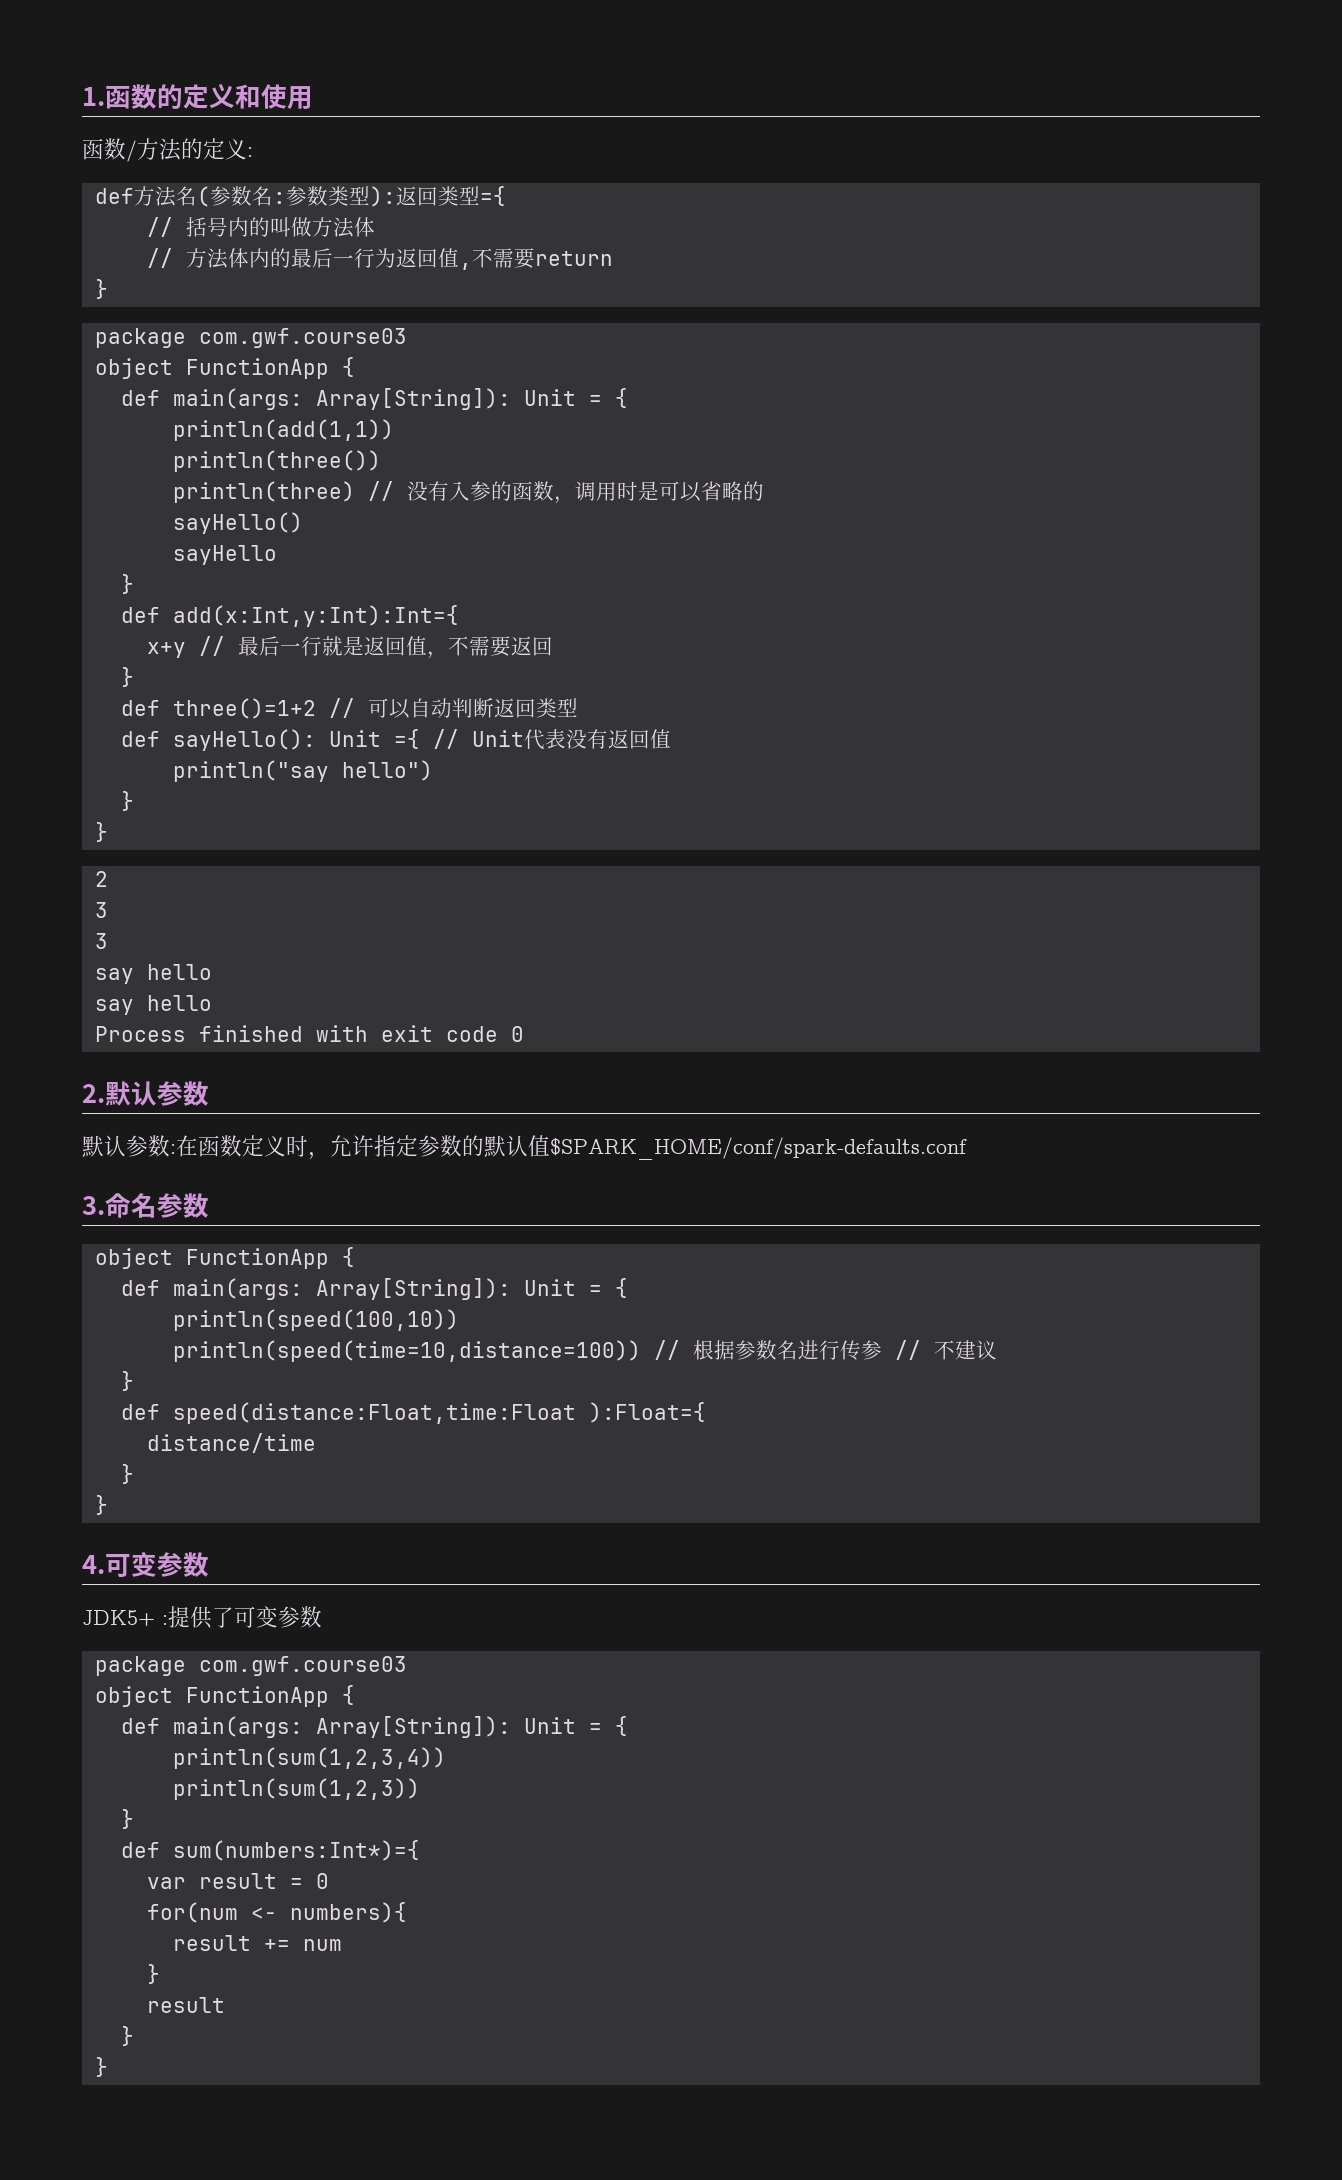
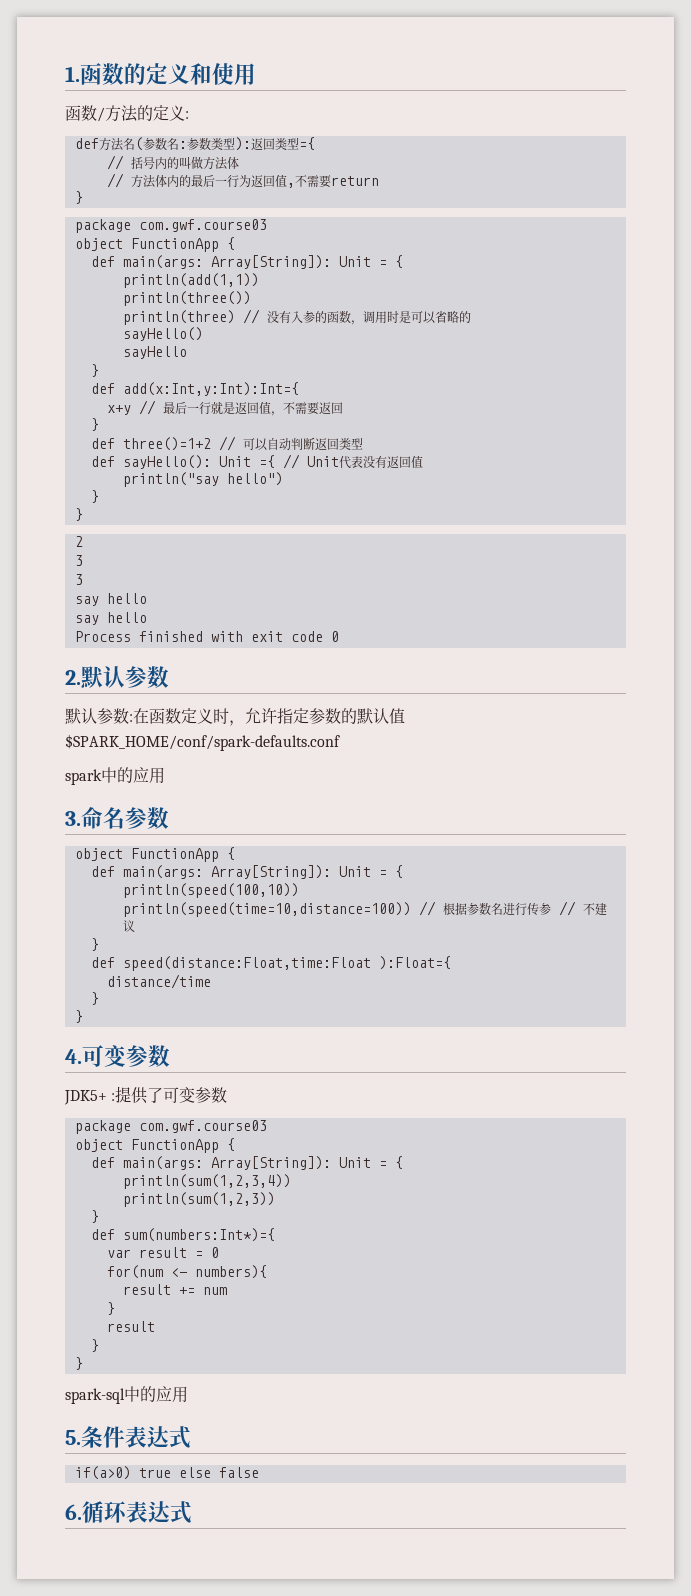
(967, 1148) none -> [65,767,165,785] // spark中的应用
(108, 2067) none -> [65,1386,188,1404] [65,1426,191,1449] [74,1466,259,1480] [65,1501,192,1524] // spark-sql中的应用 // 5.条件表达式 // if(a>0) true else false // 6.循环表达式

